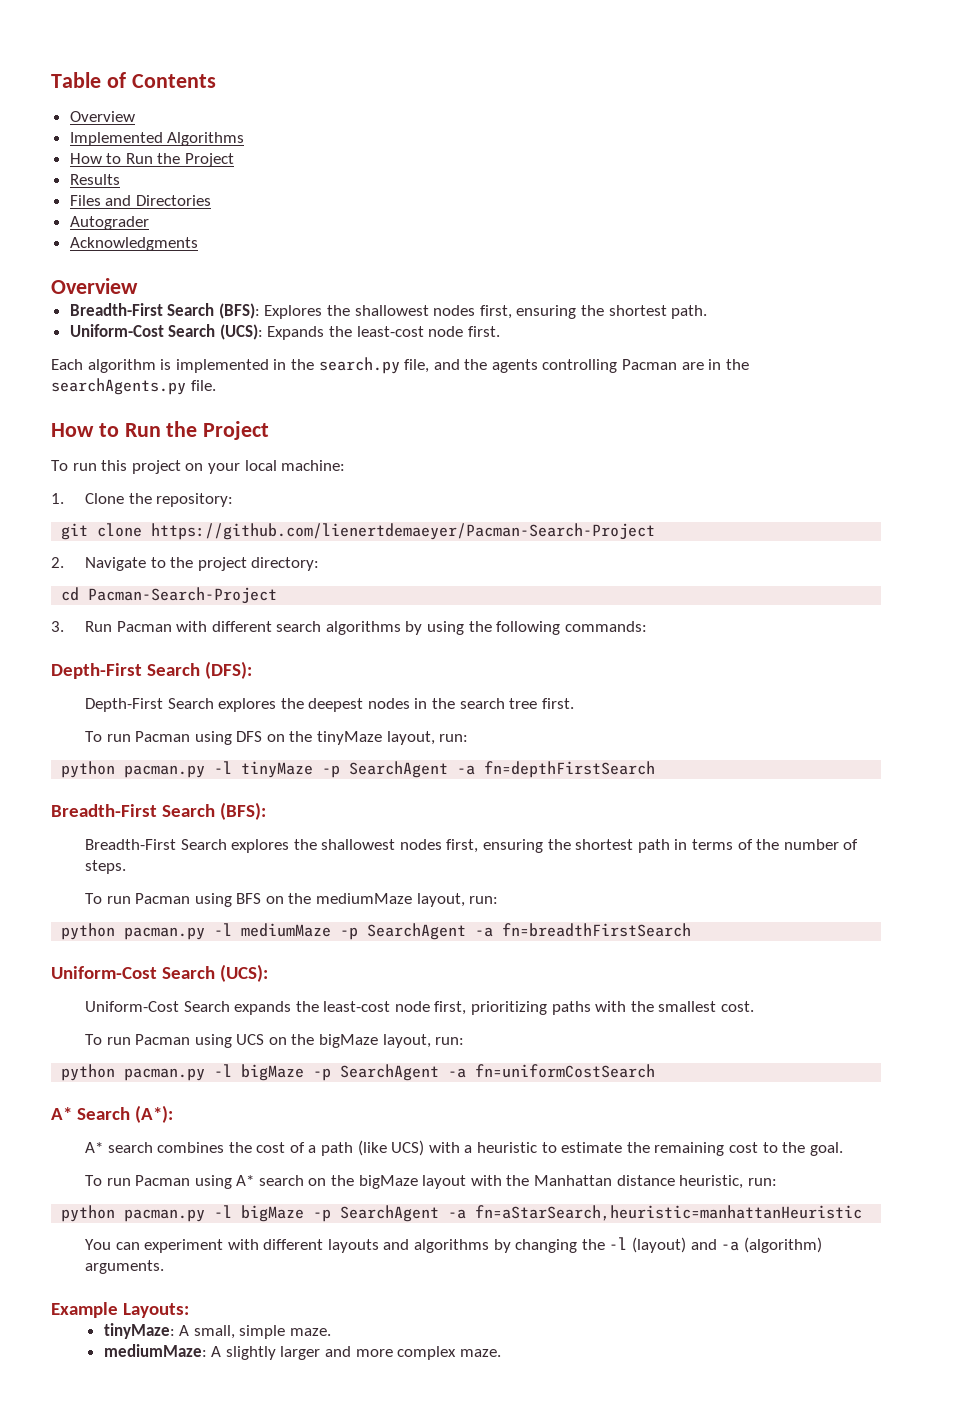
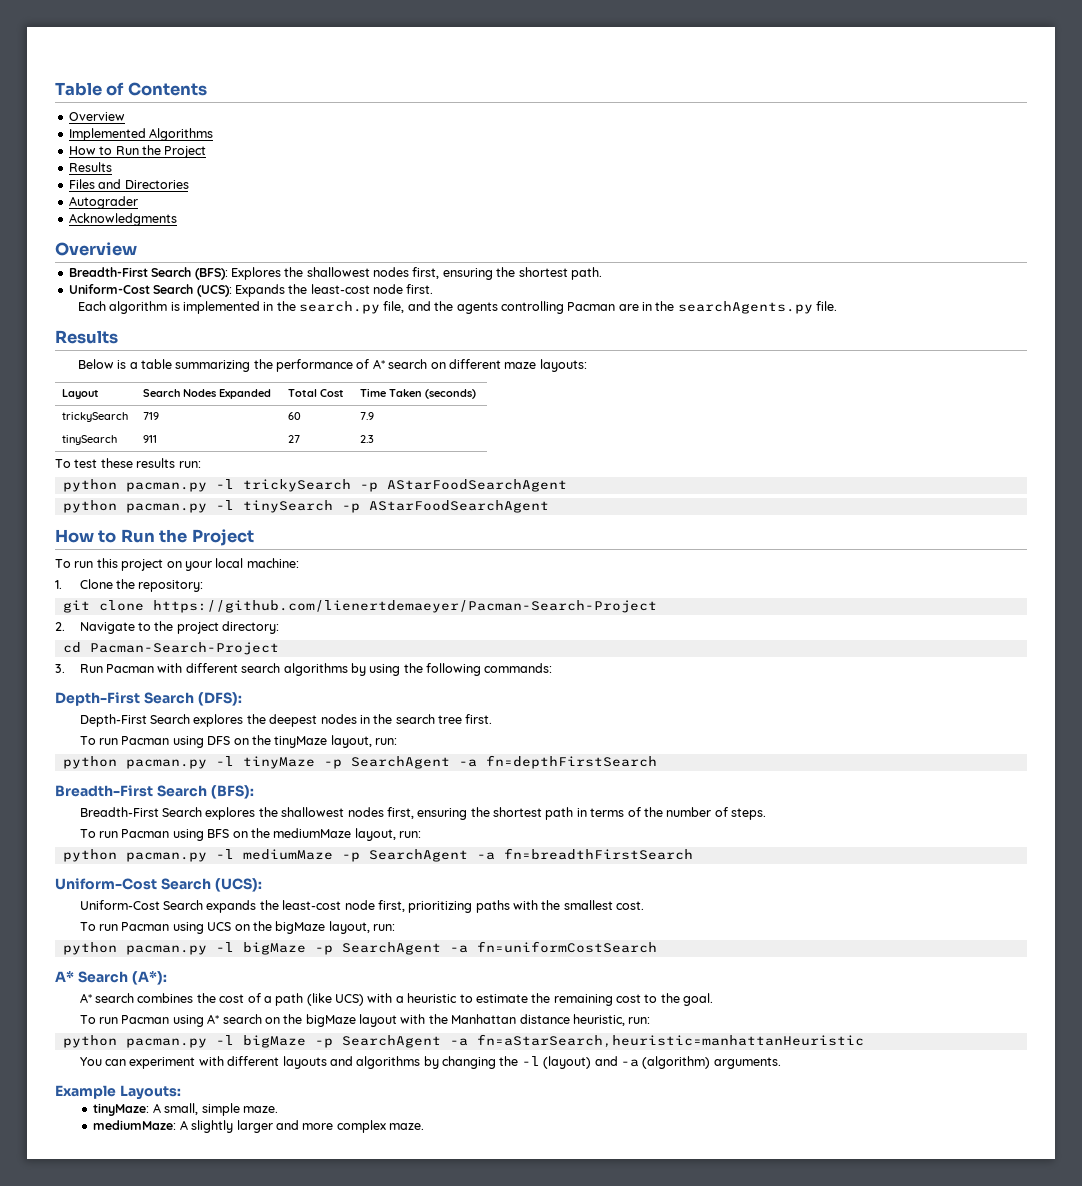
(216, 385) none -> [55,330,118,344] [77,359,587,372] [62,389,100,399] [143,389,272,399] [288,389,345,397] [360,388,477,399] [62,412,129,422] [143,412,160,420] [288,412,302,420] [360,412,375,420] [62,435,118,445] [143,435,158,443] [288,435,301,443] [360,435,375,443] [55,458,201,468] [62,479,567,492] [62,500,549,513] // Results // Below is a table summarizing the performance of A* search on different maze layouts: // Layout | Search Nodes Expanded | Total Cost | Time Taken (seconds) // trickySearch | 719 | 60 | 7.9 // tinySearch | 911 | 27 | 2.3 // To test these results run: // python pacman.py -l trickySearch -p AStarFoodSearchAgent // python pacman.py -l tinySearch -p AStarFoodSearchAgent

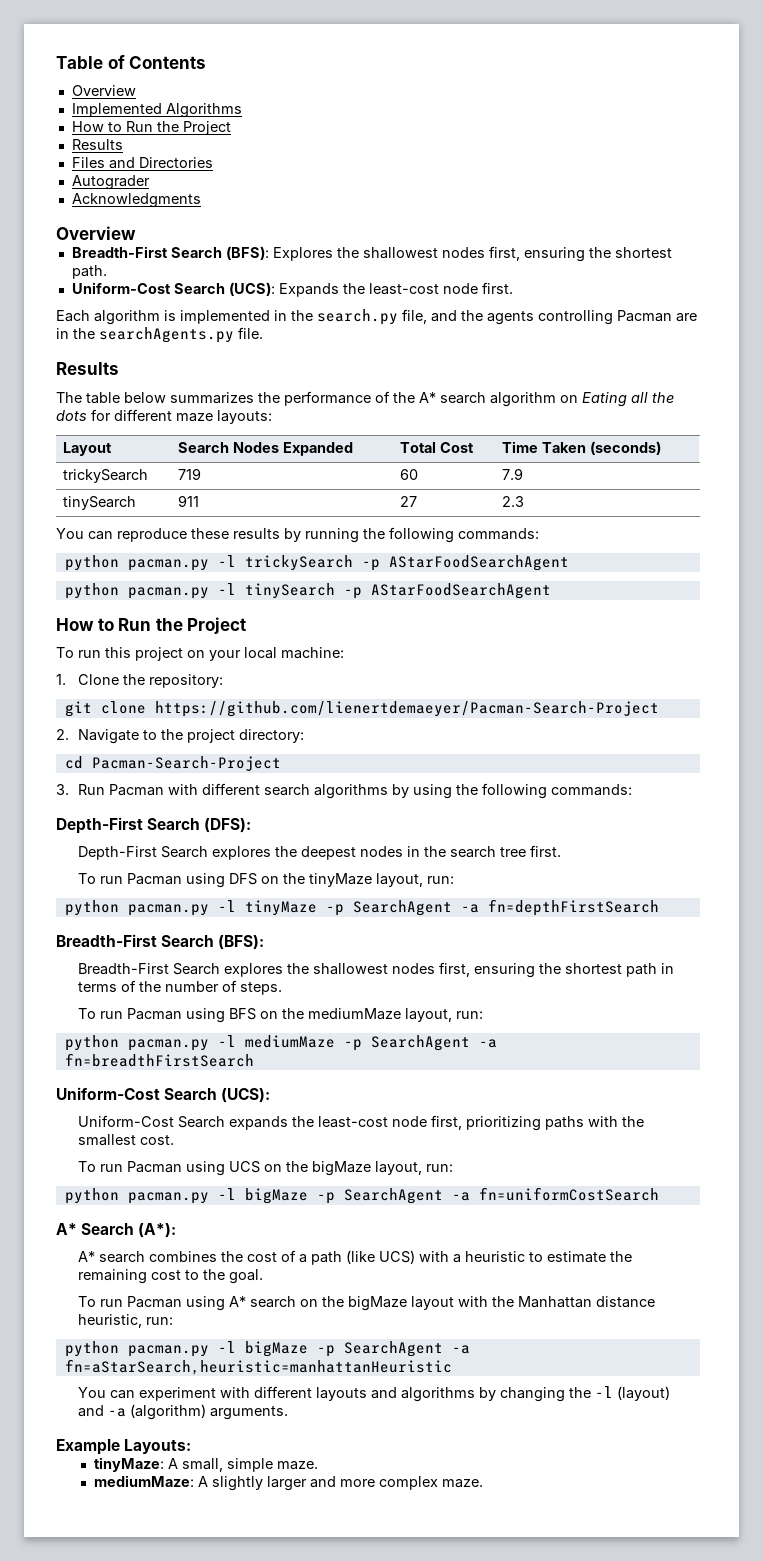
[77,359,251,372] Below is a table summarizing -> [56,392,254,404] The table below summarizes
[372,359,446,369] A* search on -> [393,392,674,407] [56,409,111,421] the A* search algorithm on Eating all the dots for
[55,458,201,468] To test these results run: -> [56,527,539,543] You can reproduce these results by running the following commands:

